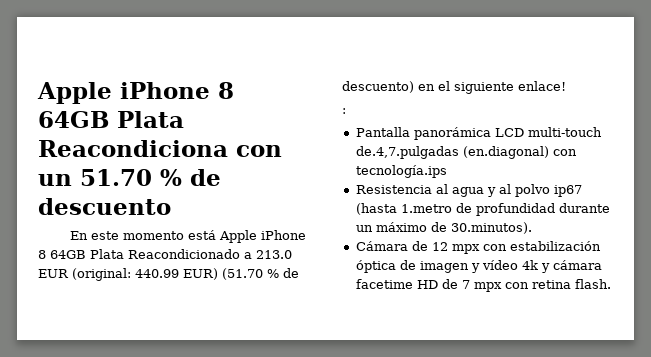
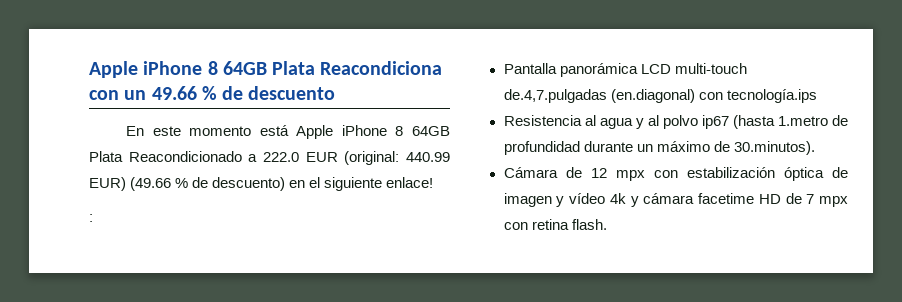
[80,169,152,186] 51.70 -> [151,86,197,100] 49.66
[256,250,292,259] 213.0 -> [263,152,299,162] 222.0
[222,268,263,280] (51.70 -> [130,177,172,191] (49.66

